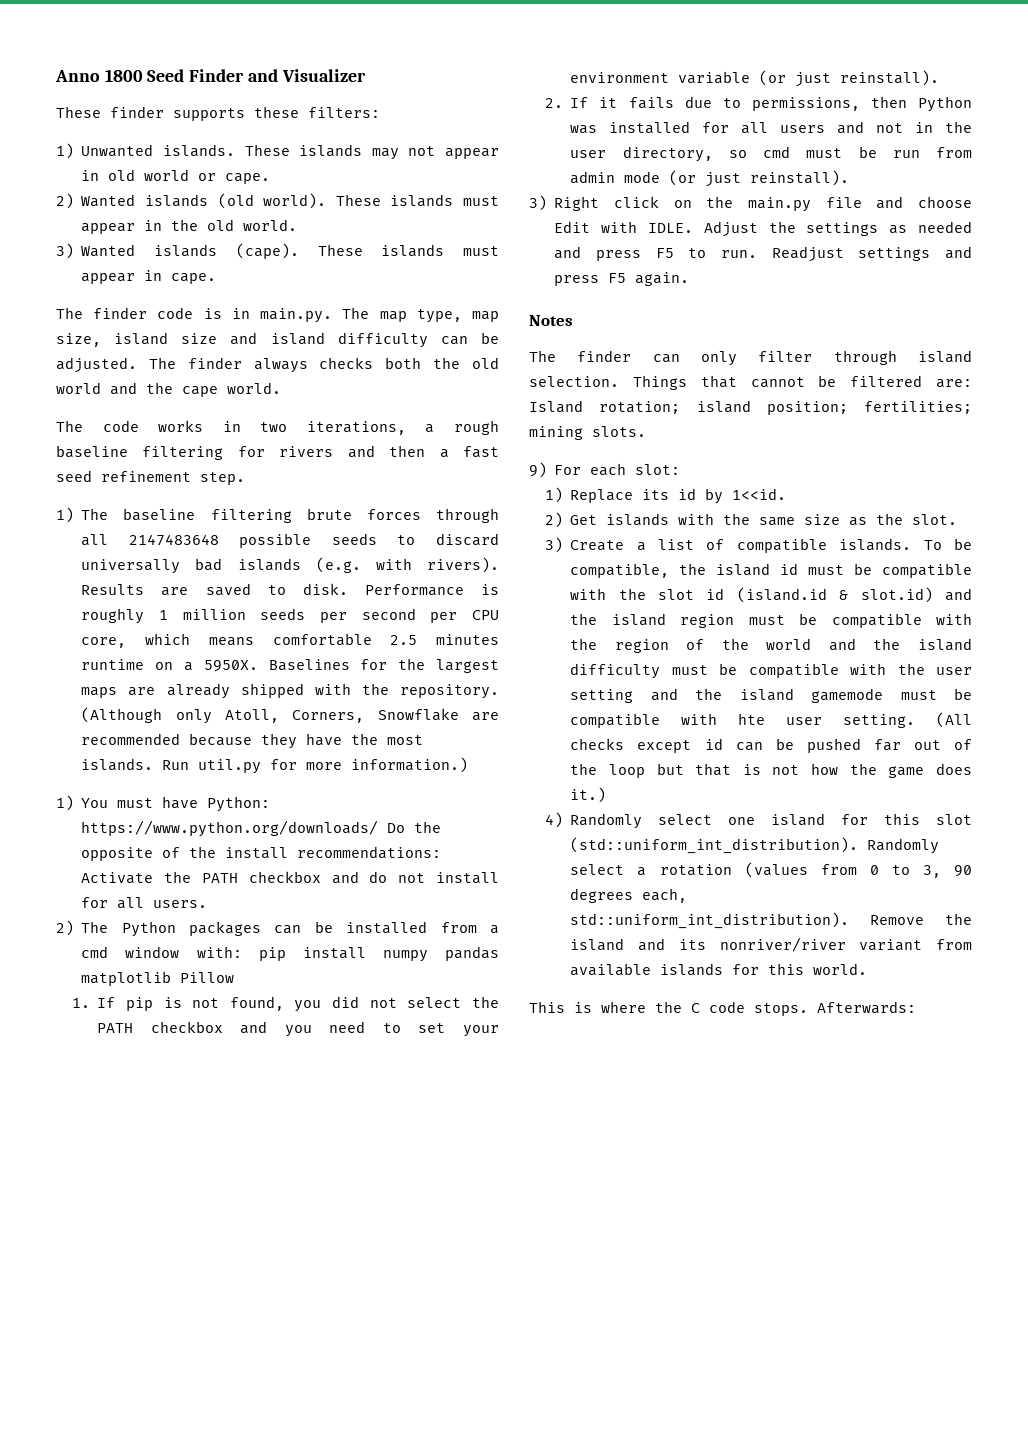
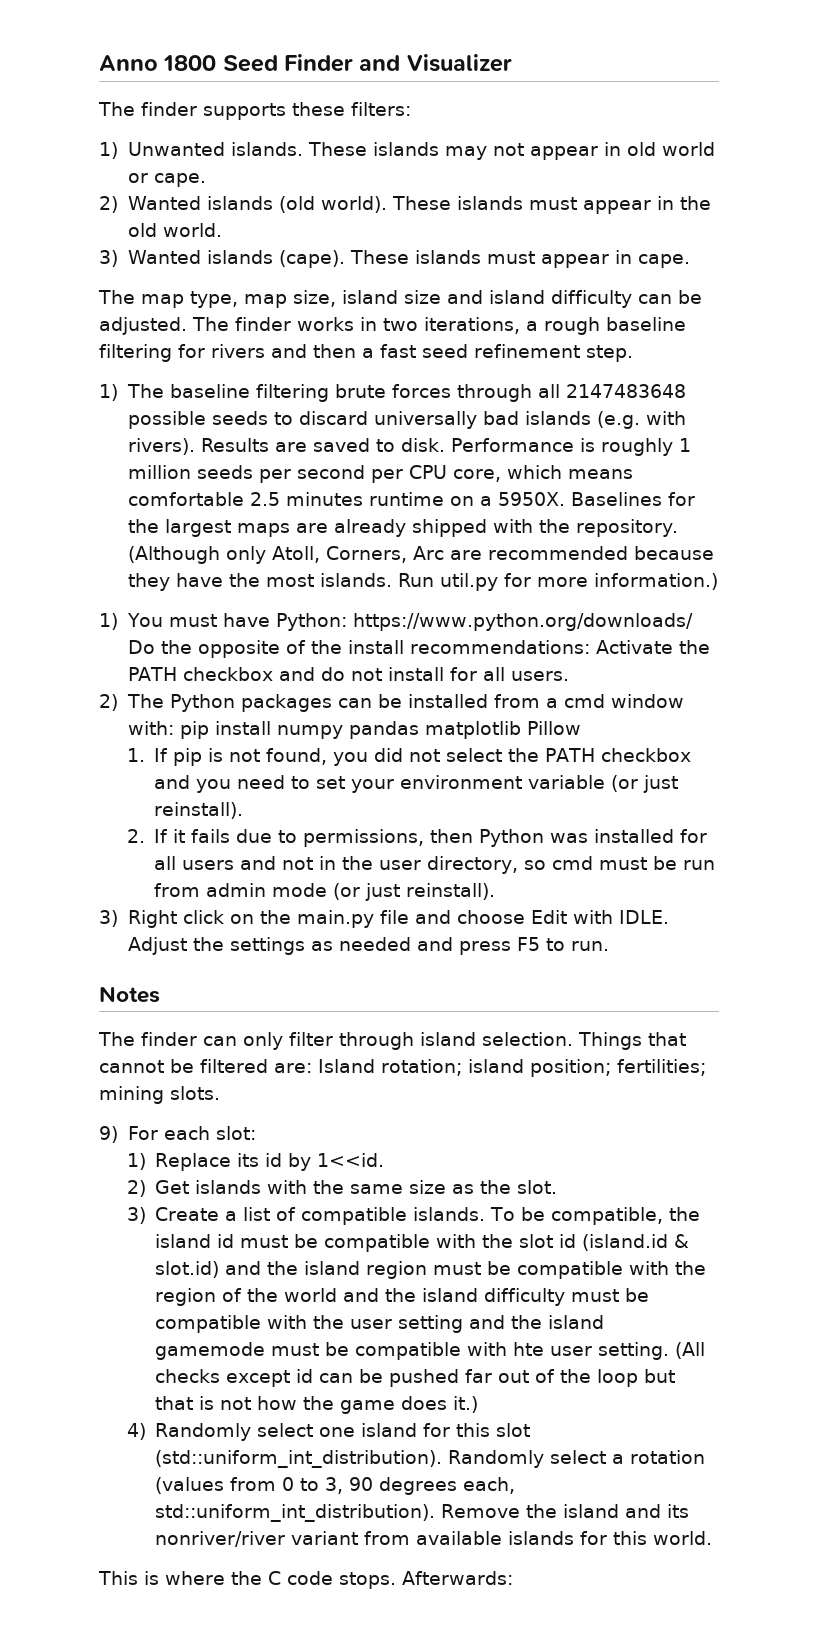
[56,106,101,118] These -> [98,102,135,116] The
[93,307,370,323] finder code is in main.py. The -> (135, 297) none
[253,357,499,373] [56,382,281,397] [56,420,139,432] always checks both the old world and the cape world. // The code -> (291, 324) none
[377,708,459,721] Snowflake -> [412,546,444,560] Arc
[771,246,972,262] [554,272,690,286] Readjust settings and press F5 again. -> (609, 946) none

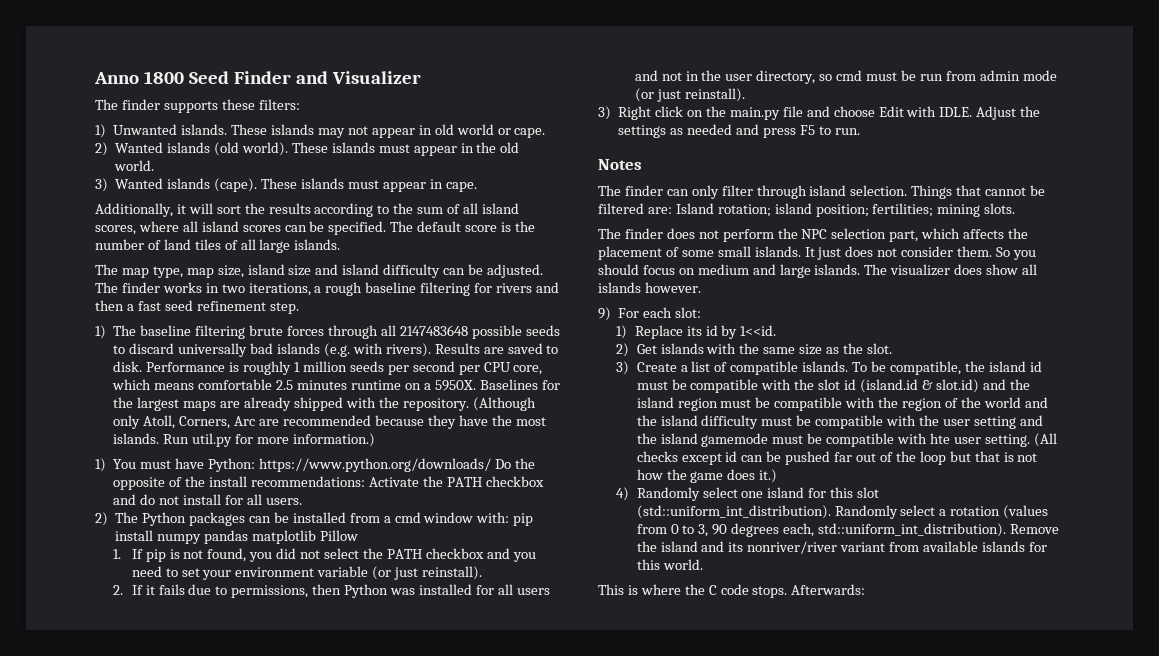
(691, 261) none -> [95,203,519,217] [95,221,535,235] [95,239,341,253] // Additionally, it will sort the results according to the sum of all island scores, where all island scores can be specified. The default score is the number of land tiles of all large islands.
(220, 1093) none -> [598,228,1029,242] [598,246,1036,260] [598,264,1038,278] [598,282,701,293] // The finder does not perform the NPC selection part, which affects the placement of some small islands. It just does not consider them. So you should focus on medium and large islands. The visualizer does show all islands however.

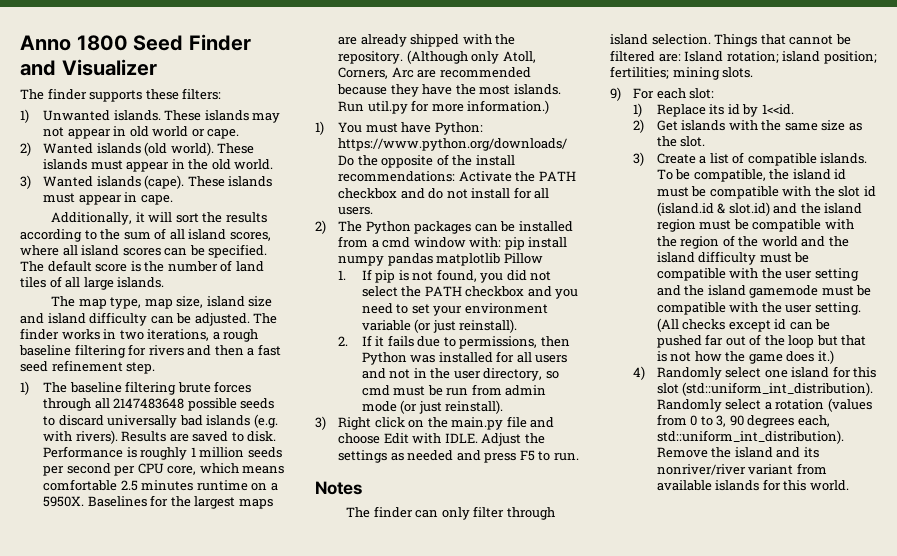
[598,228,1029,242] [598,246,1036,260] [598,264,1038,278] [598,282,701,293] // The finder does not perform the NPC selection part, which affects the placement of some small islands. It just does not consider them. So you should focus on medium and large islands. The visualizer does show all islands however. -> (754, 72) none
[930,433,951,444] hte -> [761,302,782,313] the
[598,584,866,598] // This is where the C code stops. Afterwards: -> (849, 485) none

